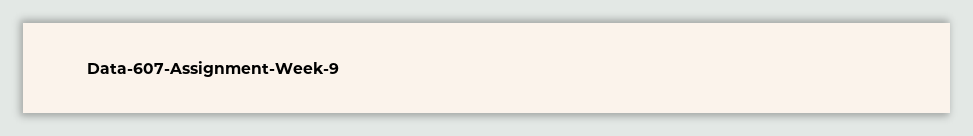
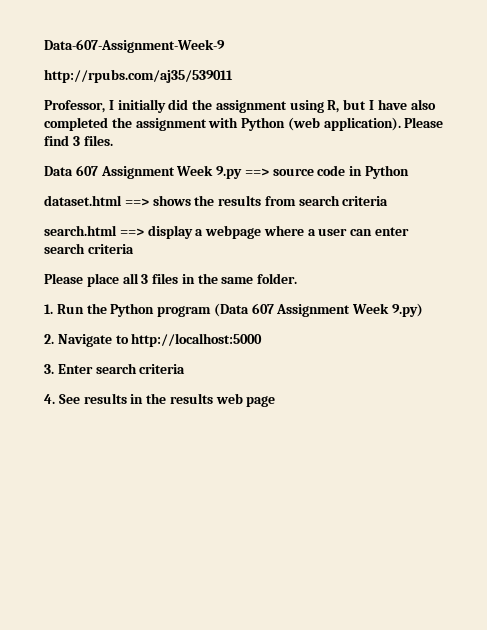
(339, 69) none -> [44,69,233,83] [44,99,436,113] [44,117,444,131] [44,135,113,146] [44,165,410,179] [44,195,389,206] [44,225,410,239] [44,243,134,254] [44,273,298,287] [44,303,424,317] [44,333,263,347] [44,363,186,374] [44,393,276,407] // http://rpubs.com/aj35/539011 // Professor, I initially did the assignment using R, but I have also completed the assignment with Python (web application). Please find 3 files. // Data 607 Assignment Week 9.py ==> source code in Python // dataset.html ==> shows the results from search criteria // search.html ==> display a webpage where a user can enter search criteria // Please place all 3 files in the same folder. // 1. Run the Python program (Data 607 Assignment Week 9.py) // 2. Navigate to http://localhost:5000 // 3. Enter search criteria // 4. See results in the results web page

